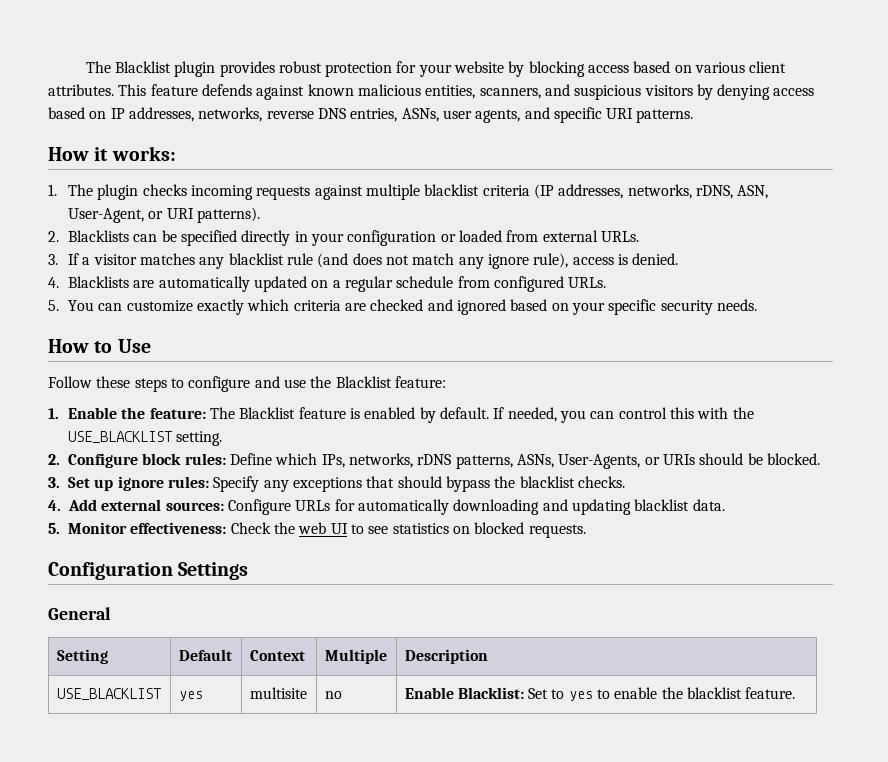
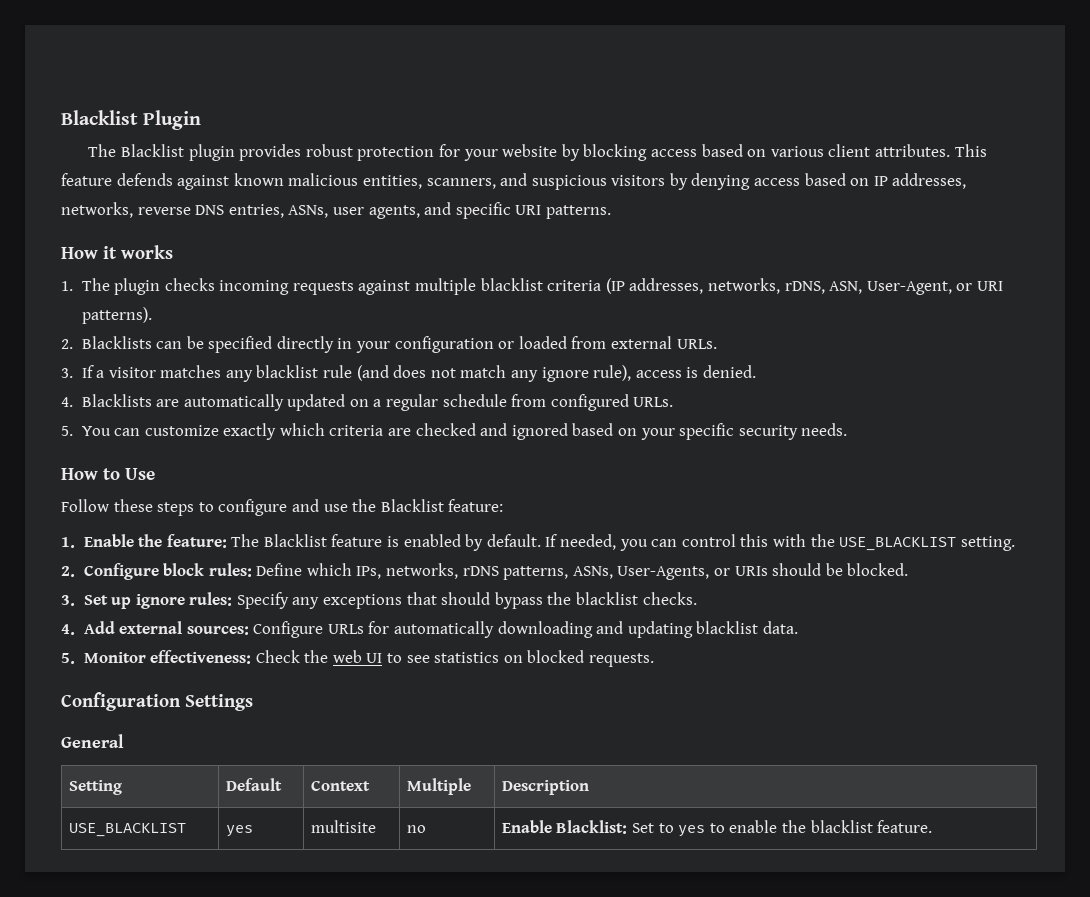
(85, 67) none -> [61,110,202,130] Blacklist Plugin //
[111,146,176,161] works: -> [121,245,173,259] works

